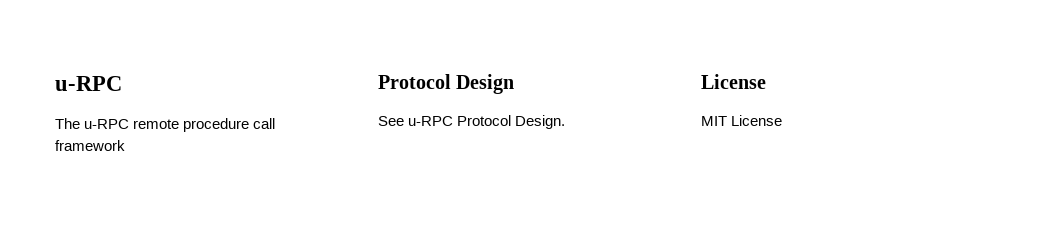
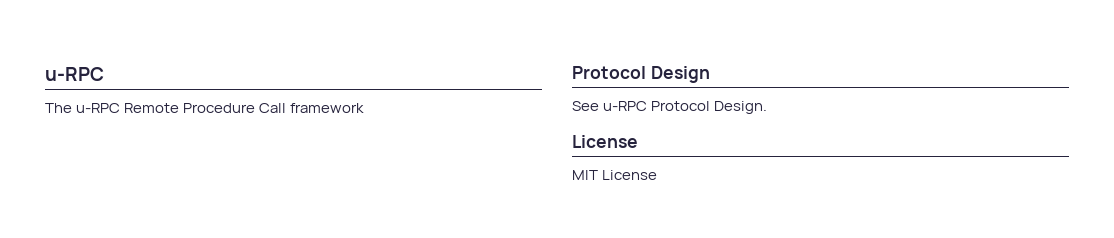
[133,118,276,132] remote procedure call -> [124,103,287,113] Remote Procedure Call

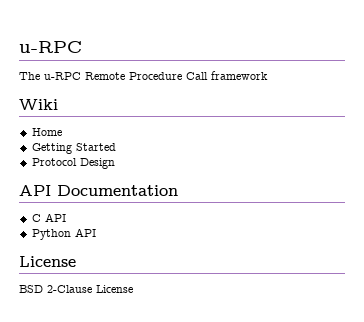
[572,66,710,83] [572,101,768,114] Protocol Design // See u-RPC Protocol Design. -> [19,99,58,110] [31,128,62,136] [31,143,116,154] [31,158,115,169] [19,185,178,196] [31,213,66,222] [31,228,96,240] Wiki // Home // Getting Started // Protocol Design // API Documentation // C API // Python API
[572,170,598,180] MIT -> [19,285,92,293] BSD 2-Clause

